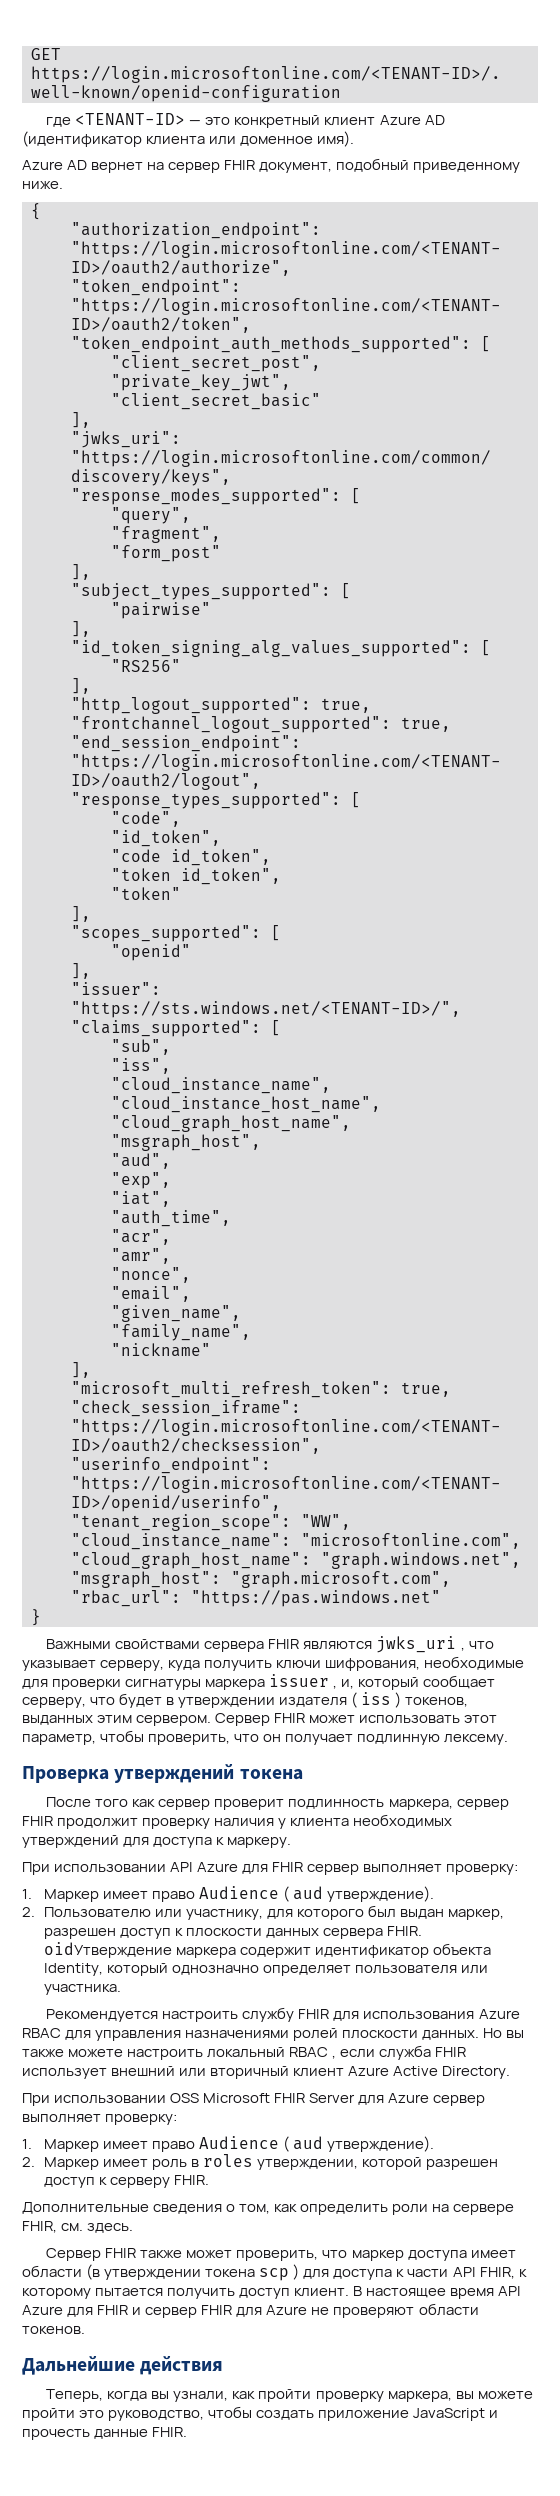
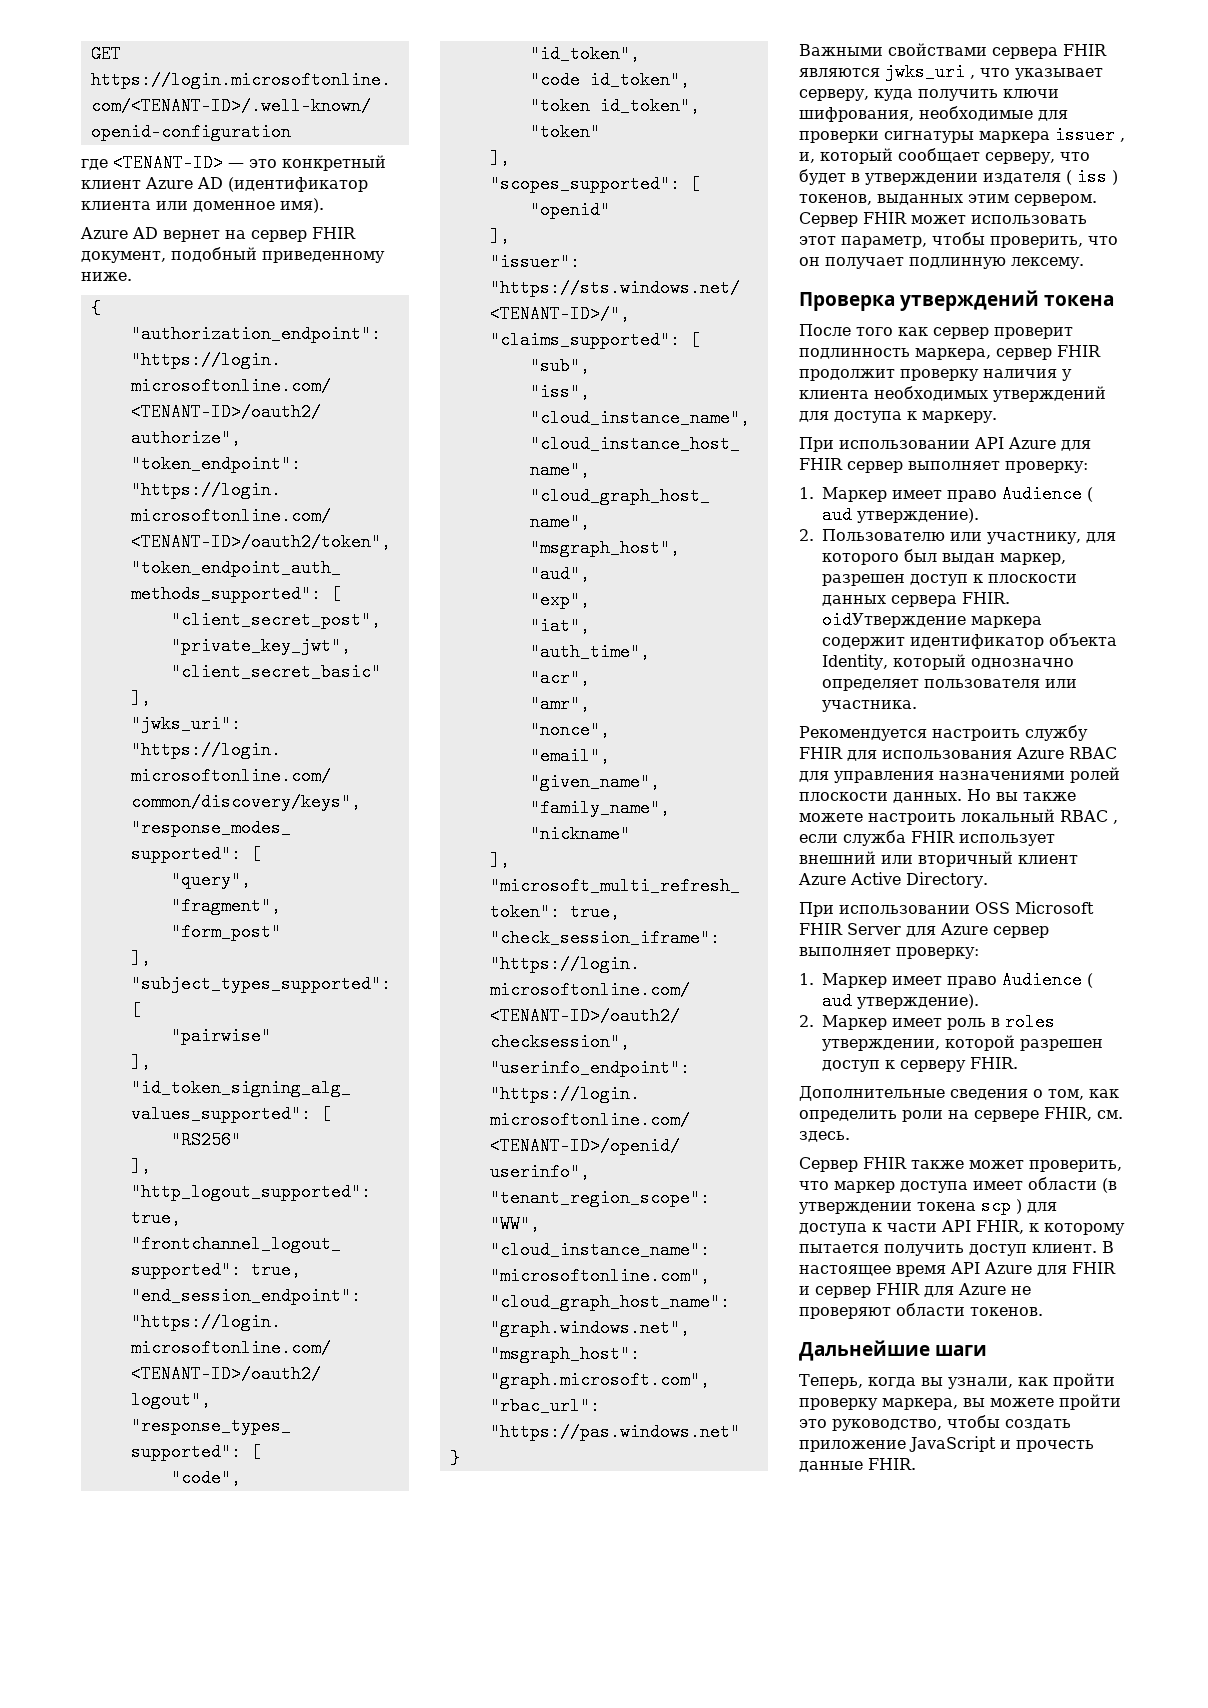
[140,2356,224,2375] действия -> [935,1345,988,1356] шаги

